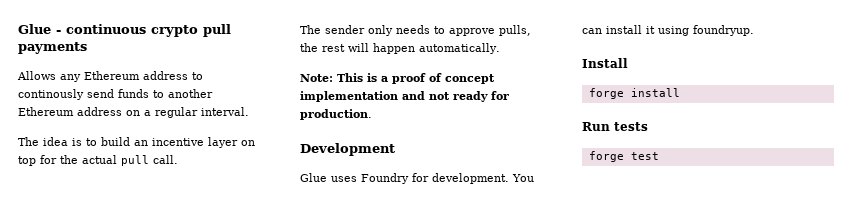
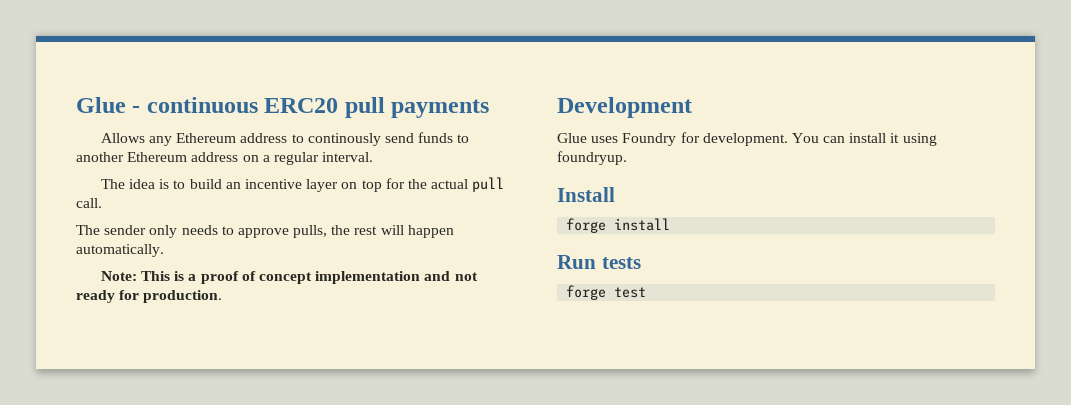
[151,25,198,37] crypto -> [264,98,339,113] ERC20

